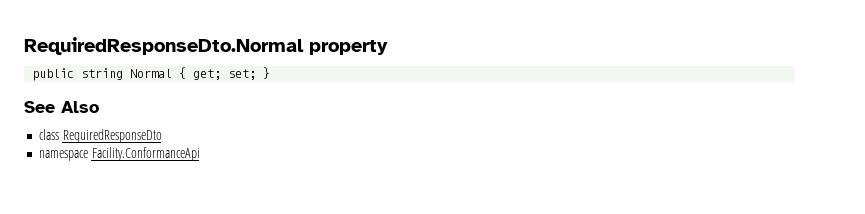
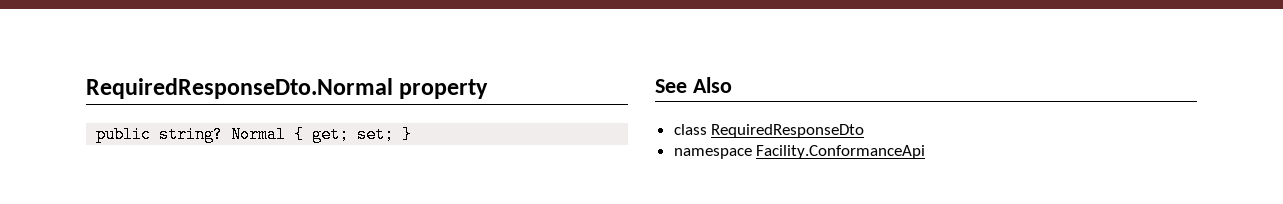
[81,68,124,80] string -> [159,126,224,143] string?

